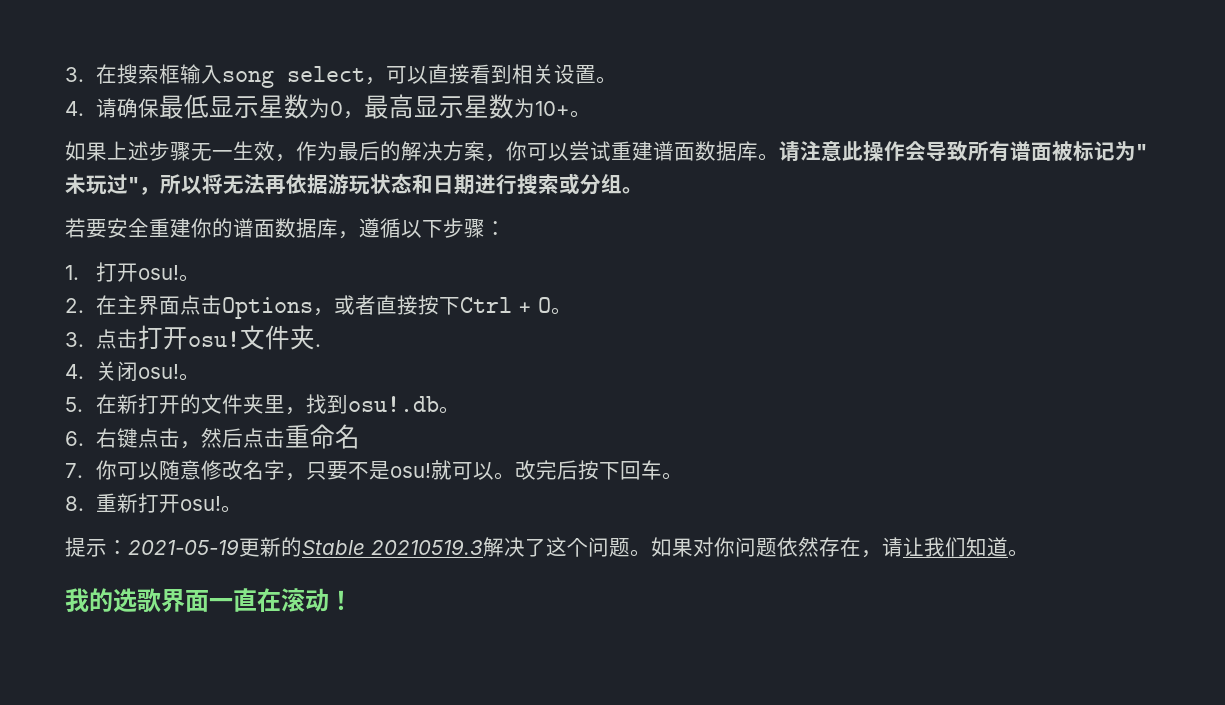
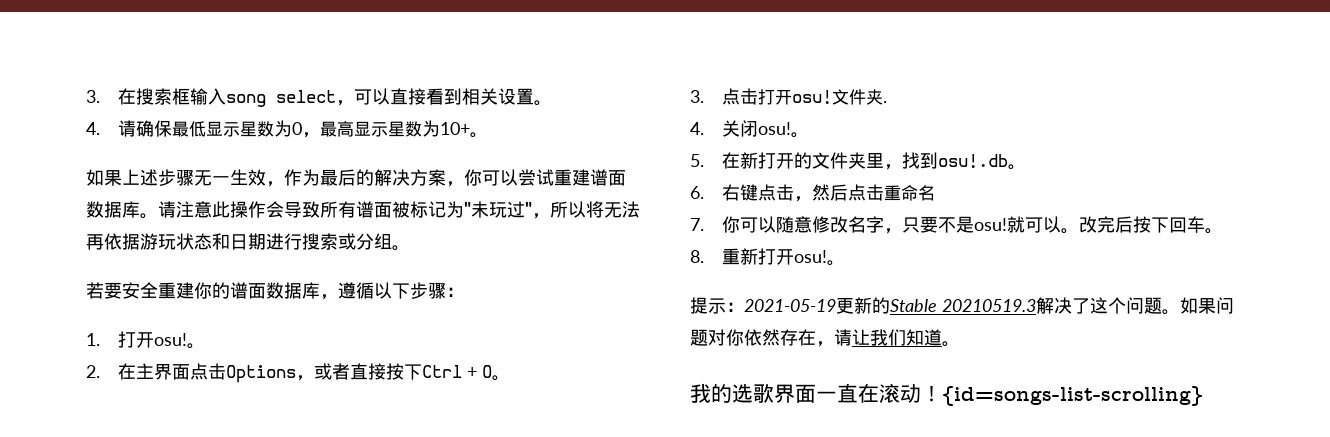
[693,537,777,557] 对你问题 -> [1216,297,1234,314] [690,329,744,346] 问题对你
(353, 600) none -> [942,386,1203,406] {id=songs-list-scrolling}

